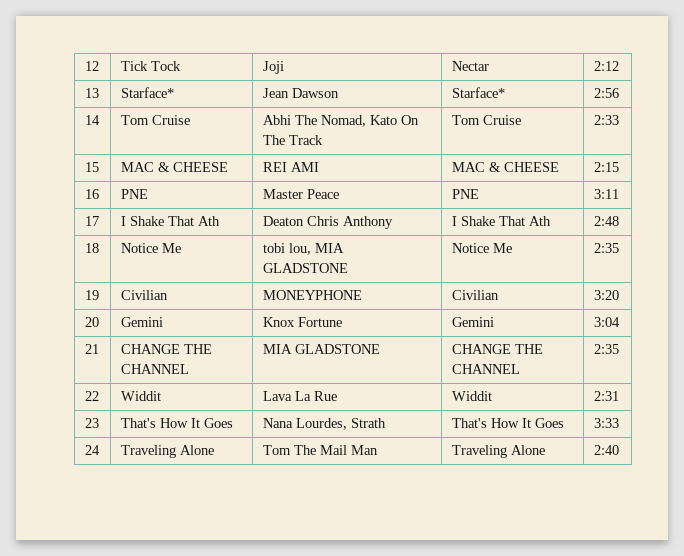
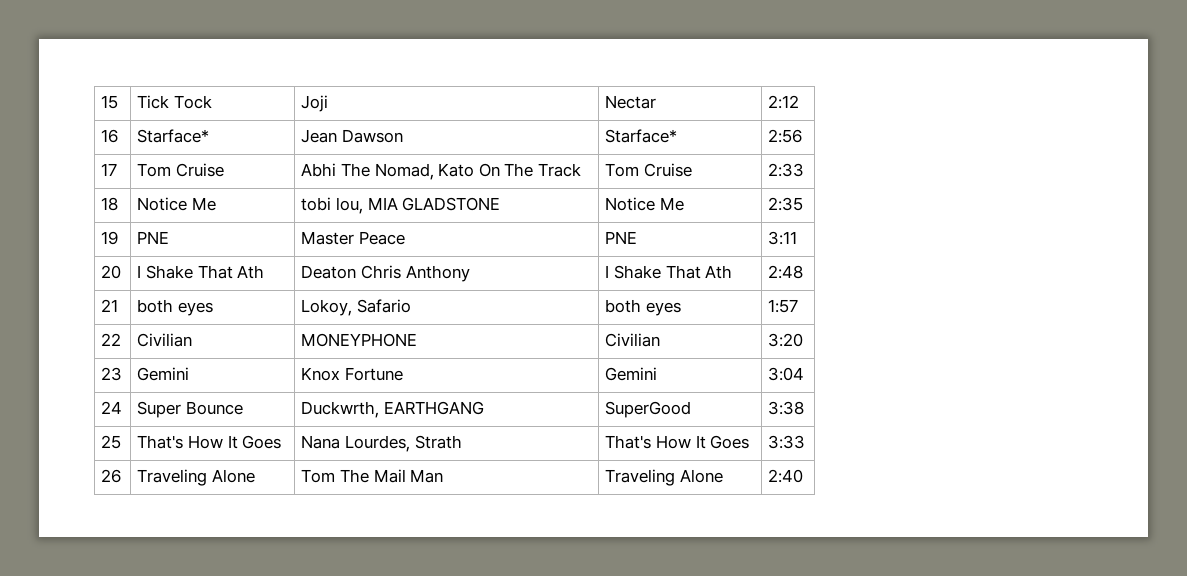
[84,61,99,71] 12 -> [101,95,119,109] 15
[84,88,99,98] 13 -> [101,129,119,143] 16
[84,115,100,125] 14 -> [101,163,118,176] 17
[84,162,99,172] [120,162,228,172] [262,162,319,172] [451,162,559,172] [593,162,619,172] [84,189,99,199] [120,189,148,199] [262,189,339,199] [451,189,479,199] [593,189,619,199] [84,216,99,226] [120,216,220,226] [262,216,393,229] [451,216,551,226] [593,216,619,226] // 15 | MAC & CHEESE | REI AMI | MAC & CHEESE | 2:15 // 16 | PNE | Master Peace | PNE | 3:11 // 17 | I Shake That Ath | Deaton Chris Anthony | I Shake That Ath | 2:48 -> (805, 170) none
(99, 295) none -> [137,231,170,244] [301,231,406,245] [605,231,638,244] [768,231,798,245] [101,265,122,279] [137,265,265,279] [301,265,470,282] [605,265,733,279] [768,265,804,279] [101,299,119,312] [137,299,214,316] [301,299,412,316] [605,299,682,316] [768,299,799,313] [101,333,122,346] | PNE | Master Peace | PNE | 3:11 // 20 | I Shake That Ath | Deaton Chris Anthony | I Shake That Ath | 2:48 // 21 | both eyes | Lokoy, Safario | both eyes | 1:57 // 22
[84,317,99,327] 20 -> [101,367,123,381] 23
[84,344,99,354] [120,344,212,354] [120,364,189,374] [262,344,380,354] [451,344,543,354] [451,364,520,374] [593,344,619,354] [84,391,99,401] [120,391,161,401] [262,391,337,401] [451,391,492,401] [593,391,619,401] [84,418,99,428] 21 | CHANGE THE CHANNEL | MIA GLADSTONE | CHANGE THE CHANNEL | 2:35 // 22 | Widdit | Lava La Rue | Widdit | 2:31 // 23 -> [101,401,123,414] [137,401,244,418] [301,401,485,418] [605,401,692,418] [768,401,805,415] [101,435,122,449] 24 | Super Bounce | Duckwrth, EARTHGANG | SuperGood | 3:38 // 25
[84,445,100,455] 24 -> [101,469,122,483] 26

